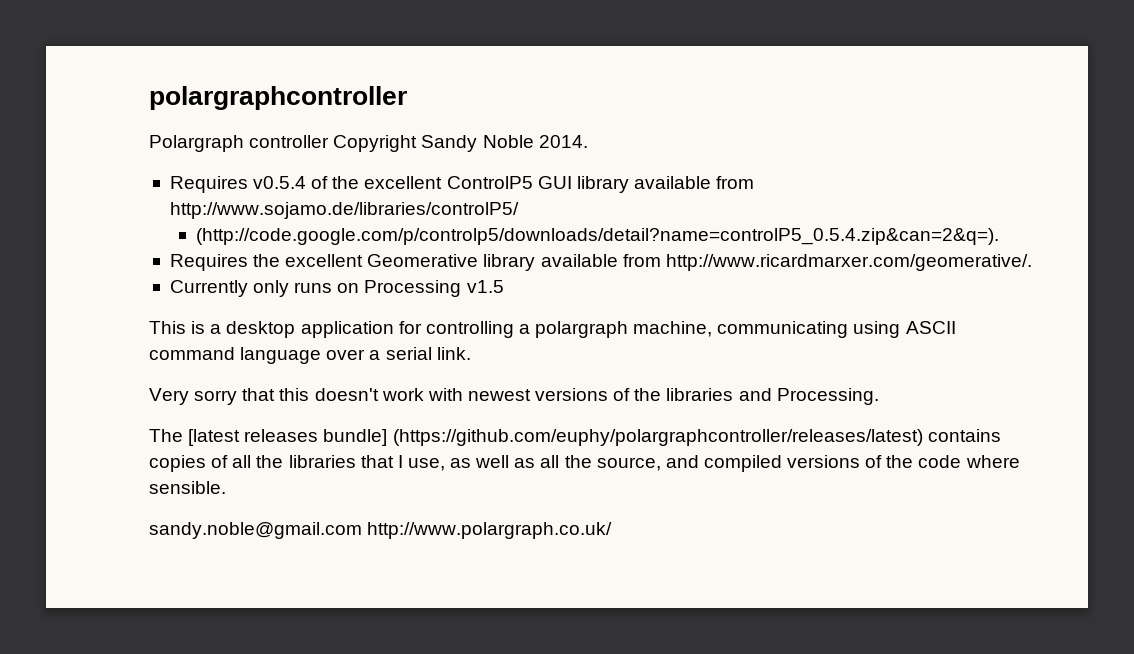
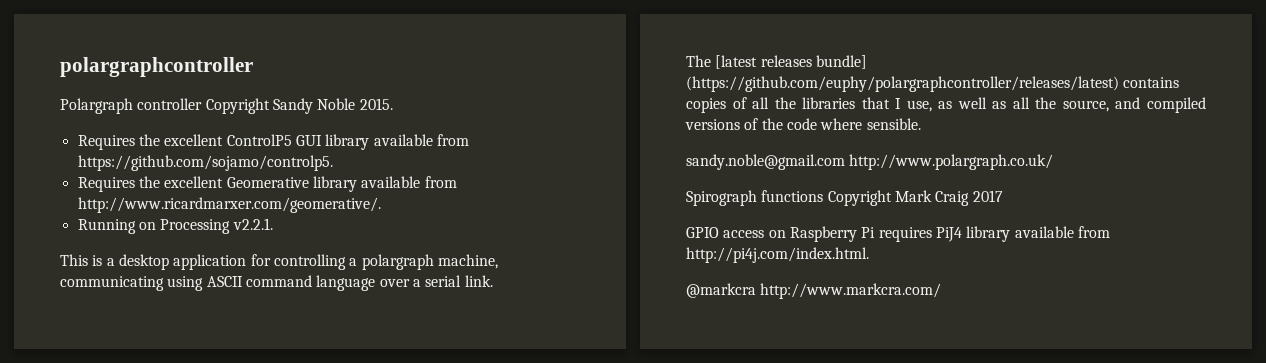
[538,135,588,148] [169,176,329,193] 2014. // Requires v0.5.4 of -> [359,98,393,110] [77,135,135,150] 2015. // Requires
[169,202,519,219] [195,228,999,245] http://www.sojamo.de/libraries/controlP5/ // (http://code.google.com/p/controlp5/downloads/detail?name=controlP5_0.5.4.zip&can=2&q=). -> [77,155,333,171] https://github.com/sojamo/controlp5.
[169,280,333,297] Currently only runs -> [77,219,136,234] Running
[466,280,504,293] v1.5 -> [232,218,273,230] v2.2.1.
[149,388,879,405] // Very sorry that this doesn't work with newest versions of the libraries and Processing. -> (493, 281) none
(613, 530) none -> [686,190,1003,206] [686,226,1110,242] [686,247,869,263] [686,283,942,299] // Spirograph functions Copyright Mark Craig 2017 // GPIO access on Raspberry Pi requires PiJ4 library available from http://pi4j.com/index.html. // @markcra http://www.markcra.com/

